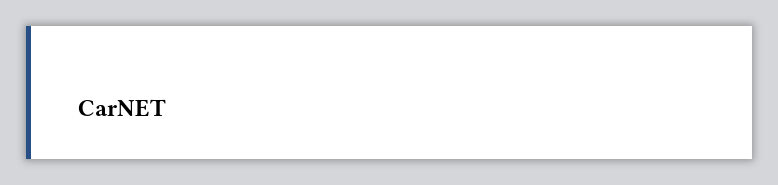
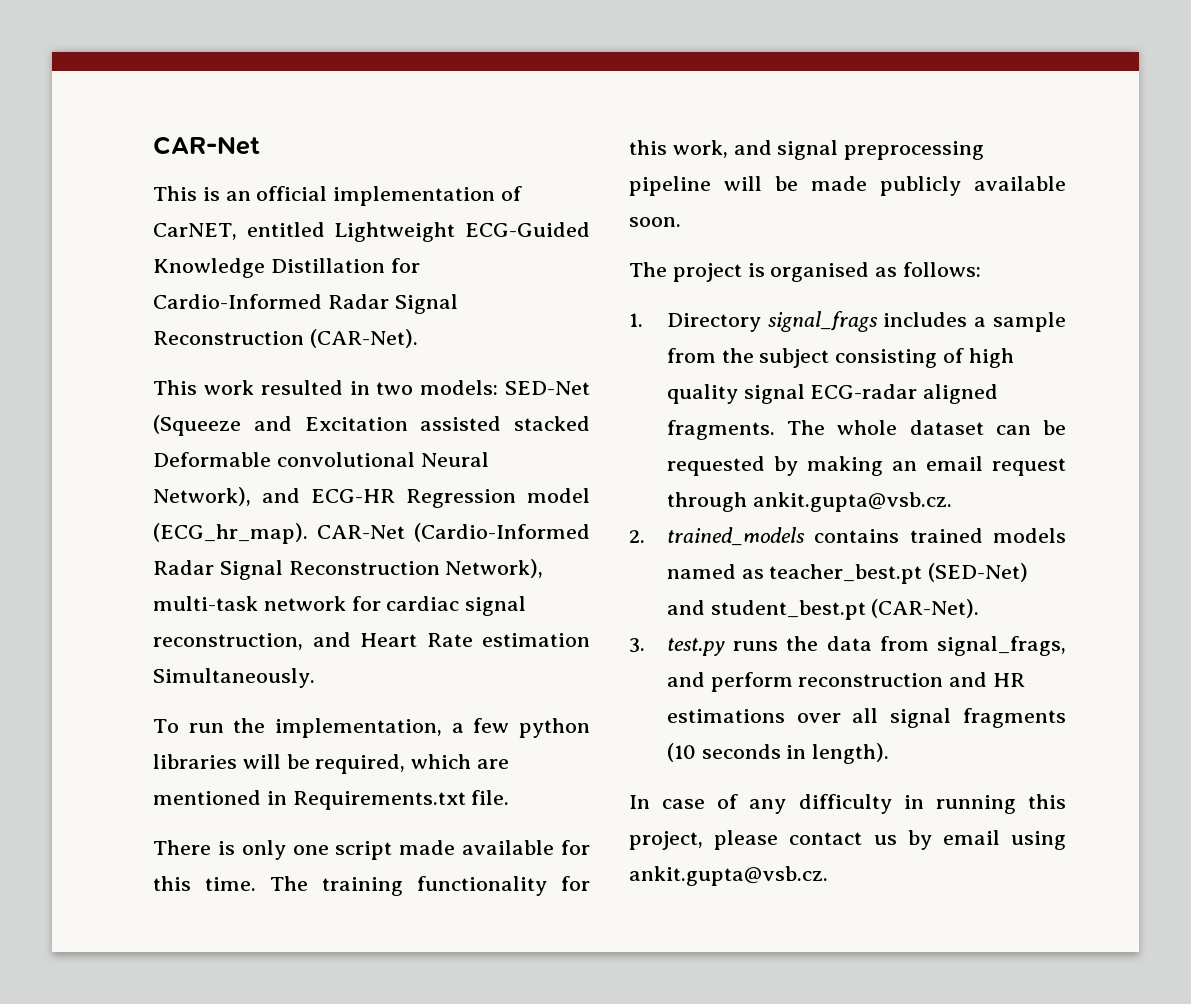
[78,99,166,117] CarNET -> [153,136,260,155] [153,186,523,206] [153,222,590,242] [153,258,420,278] [153,294,458,314] [153,329,418,348] [153,380,590,395] [153,415,590,436] [153,452,489,467] [153,487,590,508] [153,523,590,544] [153,559,544,580] [153,596,527,616] [153,632,590,650] [153,668,315,688] [153,718,590,738] [153,754,510,774] [153,790,510,810] [153,840,590,860] [153,876,590,896] [629,140,985,160] [629,176,1066,196] [629,217,681,227] [629,262,982,282] [629,311,1066,332] [666,348,1014,368] [666,384,999,404] [666,420,1066,440] [666,456,1066,476] [666,492,952,512] [629,527,1066,546] [666,563,1029,584] [666,599,980,620] [629,636,1066,656] [666,672,1026,692] [666,708,1066,728] [666,743,890,764] [629,794,1066,814] [629,830,1066,850] [629,866,828,886] CAR-Net // This is an official implementation of CarNET, entitled Lightweight ECG-Guided Knowledge Distillation for Cardio-Informed Radar Signal Reconstruction (CAR-Net). // This work resulted in two models: SED-Net (Squeeze and Excitation assisted stacked Deformable convolutional Neural Network), and ECG-HR Regression model (ECG_hr_map). CAR-Net (Cardio-Informed Radar Signal Reconstruction Network), multi-task network for cardiac signal reconstruction, and Heart Rate estimation Simultaneously. // To run the implementation, a few python libraries will be required, which are mentioned in Requirements.txt file. // There is only one script made available for this time. The training functionality for this work, and signal preprocessing pipeline will be made publicly available soon. // The project is organised as follows: // 1. Directory signal_frags includes a sample from the subject consisting of high quality signal ECG-radar aligned fragments. The whole dataset can be requested by making an email request through ankit.gupta@vsb.cz. // 2. trained_models contains trained models named as teacher_best.pt (SED-Net) and student_best.pt (CAR-Net). // 3. test.py runs the data from signal_frags, and perform reconstruction and HR estimations over all signal fragments (10 seconds in length). // In case of any difficulty in running this project, please contact us by email using ankit.gupta@vsb.cz.

